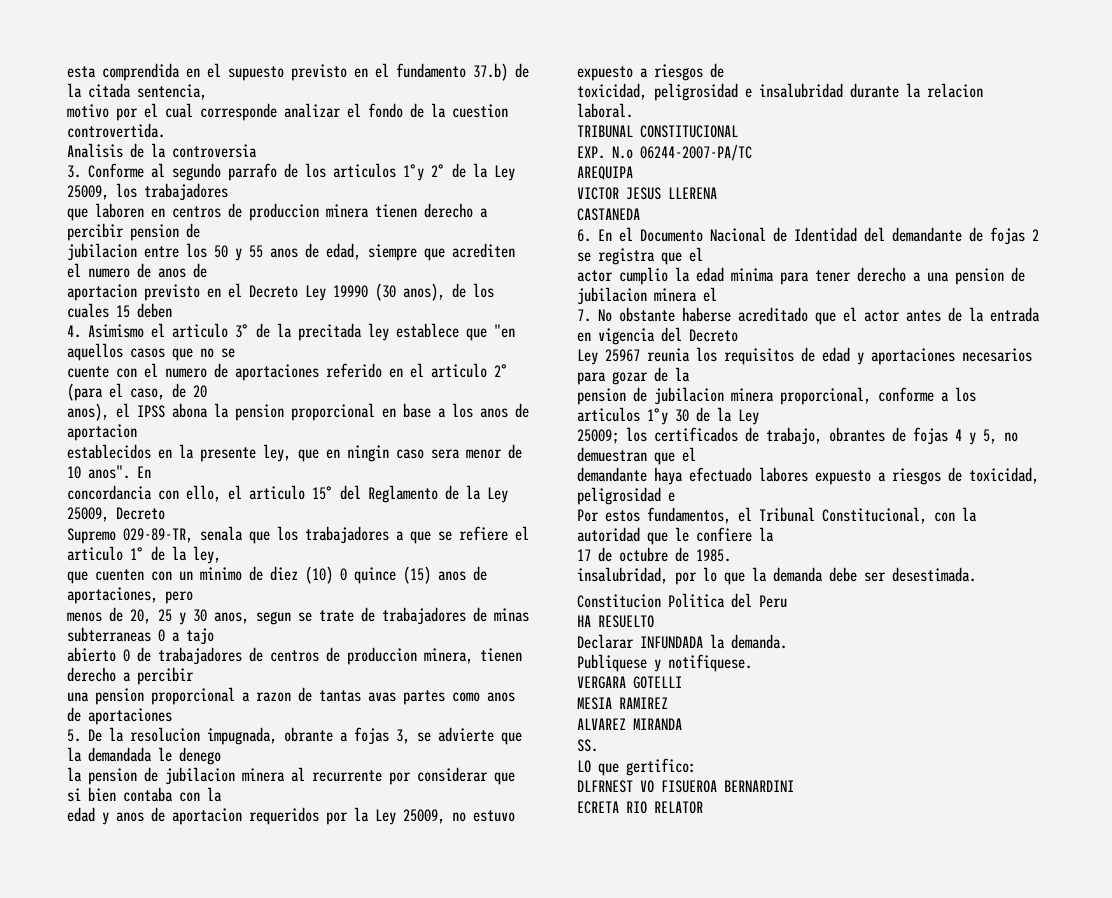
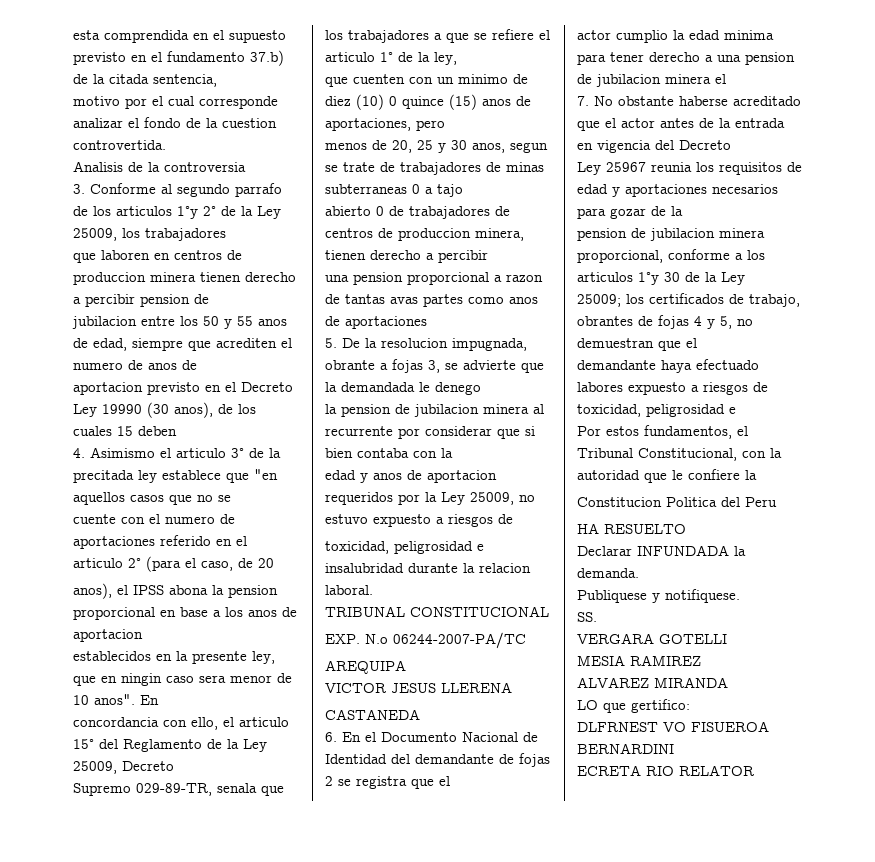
[577,547,731,562] [577,567,976,585] // 17 de octubre de 1985. // insalubridad, por lo que la demanda debe ser desestimada. -> (757, 475) none
(752, 663) none -> [577,612,597,622] // SS.
[577,739,598,752] // SS. -> (728, 682) none

